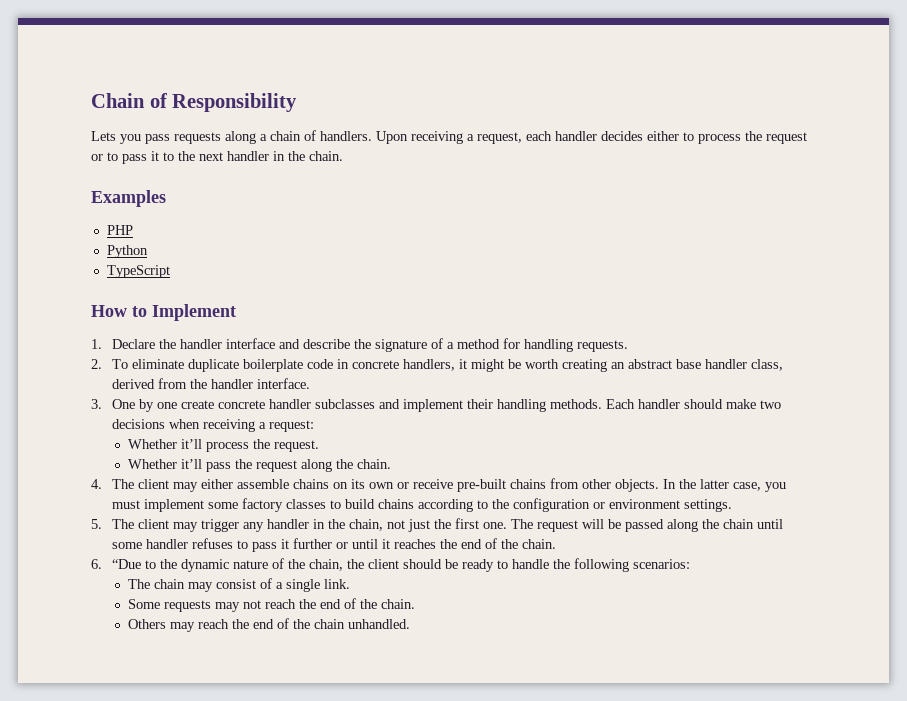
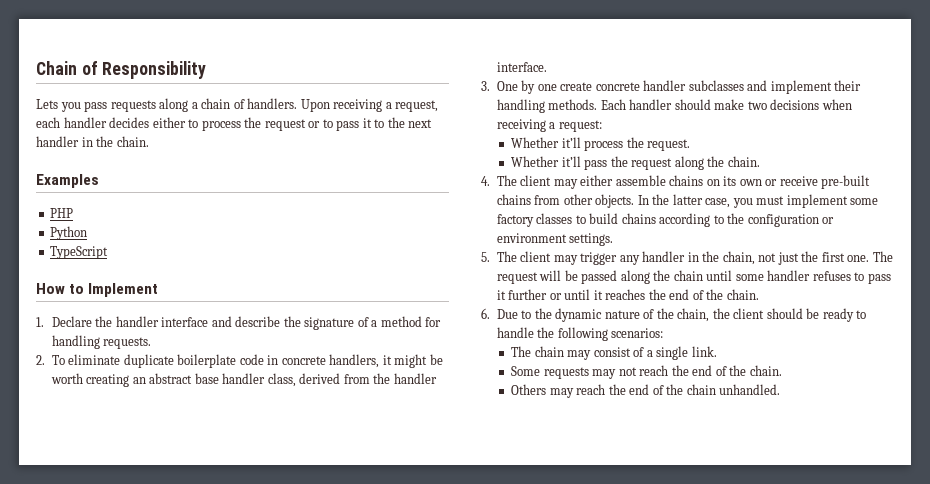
[112,559,142,569] “Due -> [496,309,518,319] Due

